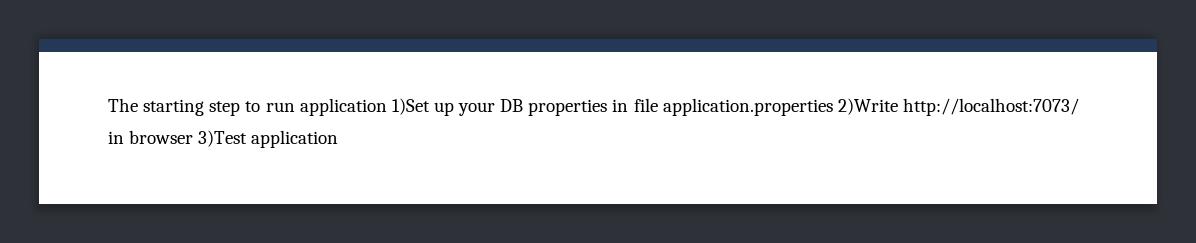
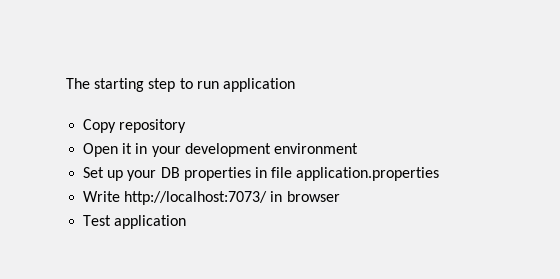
[391,98,430,115] 1)Set -> [83,119,187,133] [83,143,358,157] [83,167,105,178] // Copy repository // Open it in your development environment // Set
[837,98,898,115] 2)Write -> [83,191,121,202] // Write
[198,130,248,147] 3)Test -> [83,215,112,226] // Test

